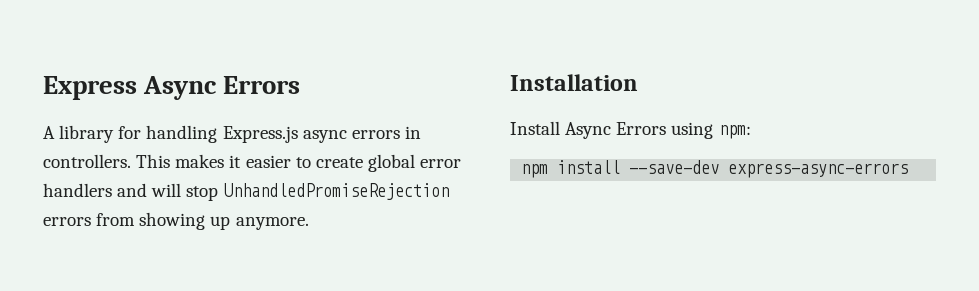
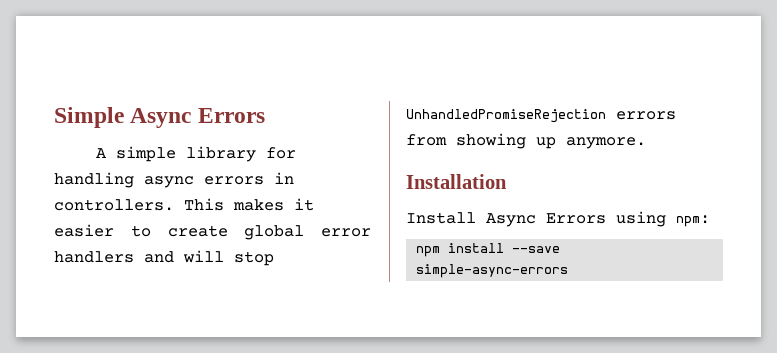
[43,76,137,100] Express -> [54,107,124,128] Simple
(55, 132) none -> [115,146,176,162] simple
[222,126,298,143] Express.js -> (134, 180) none
[629,160,909,178] --save-dev express-async-errors -> [512,246,561,253] [416,264,569,278] --save simple-async-errors

